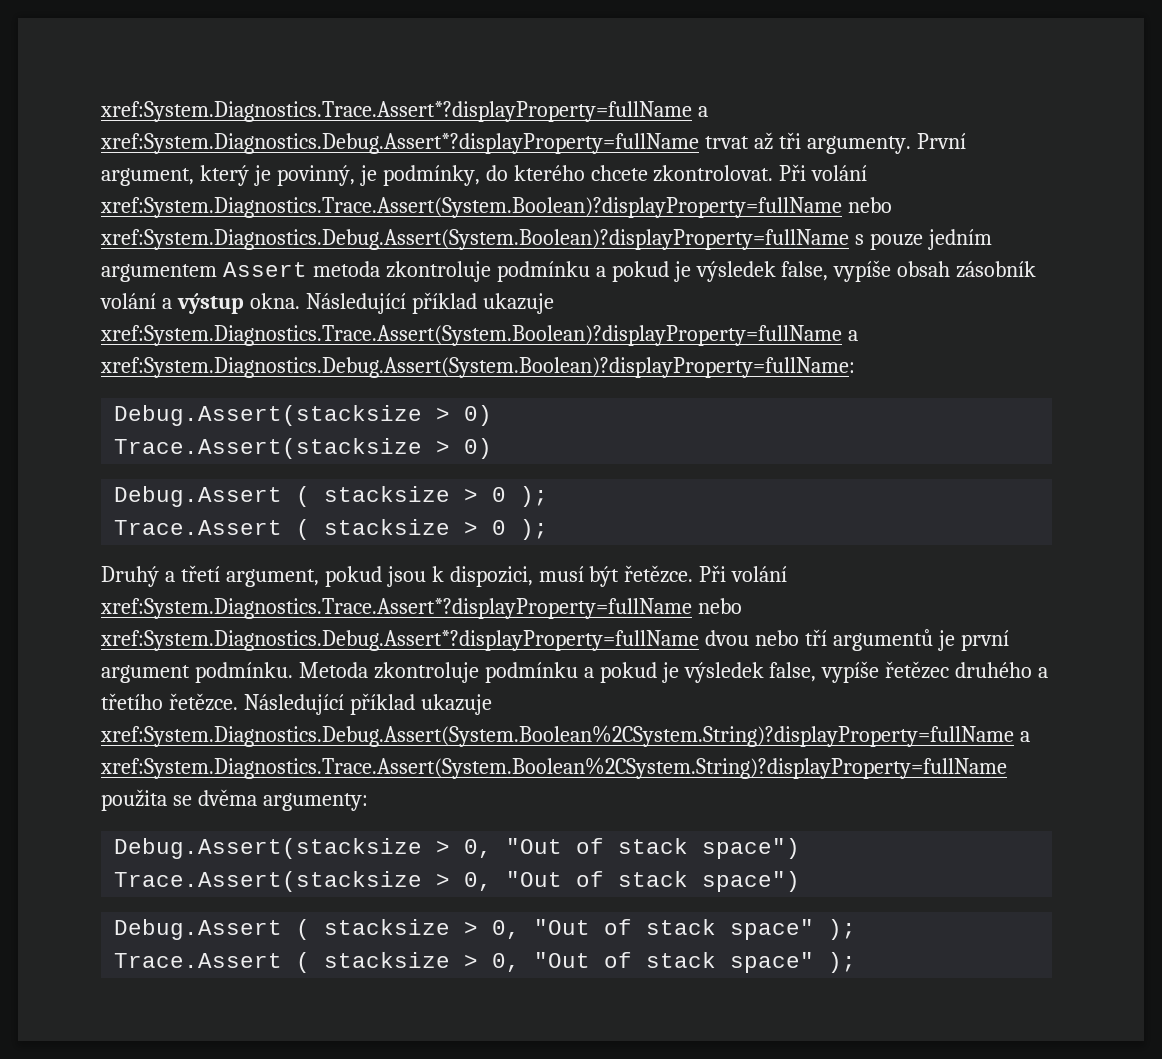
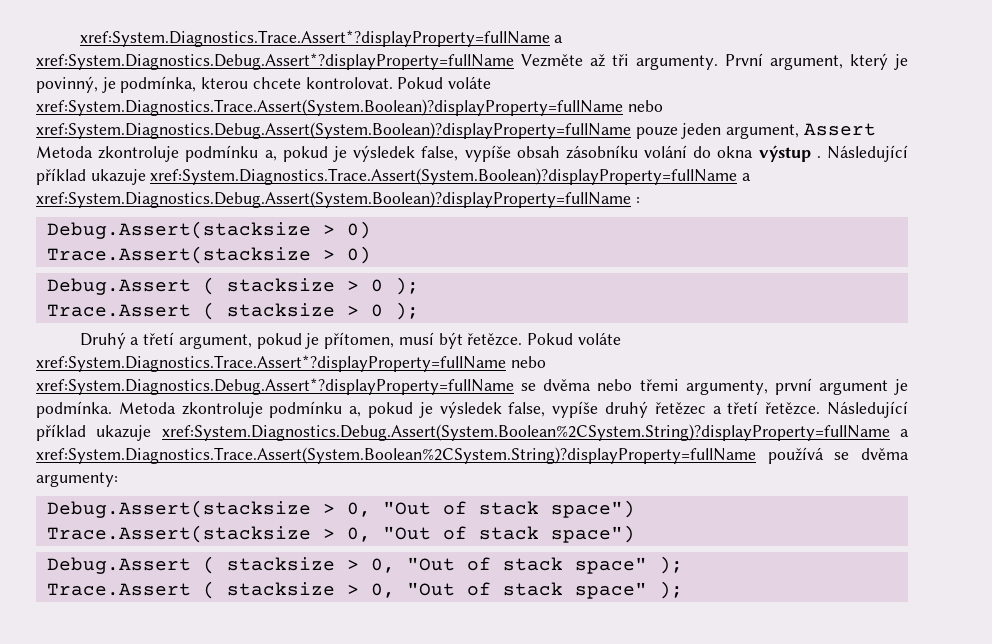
[704,136,749,149] trvat -> [521,54,583,67] Vezměte
[382,164,868,186] [100,197,892,218] [100,229,992,250] [101,261,606,282] podmínky, do kterého chcete zkontrolovat. Při volání xref:System.Diagnostics.Trace.Assert(System.Boolean)?displayProperty=fullName nebo xref:System.Diagnostics.Debug.Assert(System.Boolean)?displayProperty=fullName s pouze jedním argumentem Assert metoda zkontroluje podmínku a -> [120,76,492,93] [36,99,663,116] [36,122,876,139] [36,145,277,162] podmínka, kterou chcete kontrolovat. Pokud voláte xref:System.Diagnostics.Trace.Assert(System.Boolean)?displayProperty=fullName nebo xref:System.Diagnostics.Debug.Assert(System.Boolean)?displayProperty=fullName pouze jeden argument, Assert Metoda zkontroluje podmínku a,
[956,261,1037,278] [100,293,300,314] zásobník volání a výstup okna. -> [565,145,821,162] zásobníku volání do okna výstup .
[100,357,855,378] xref:System.Diagnostics.Debug.Assert(System.Boolean)?displayProperty=fullName: -> [36,191,640,208] xref:System.Diagnostics.Debug.Assert(System.Boolean)?displayProperty=fullName :
[386,566,533,587] jsou k dispozici, -> [305,332,395,349] je přítomen,
[699,565,788,582] Při volání -> [527,332,621,345] Pokud voláte
[704,629,1009,651] [101,661,1049,683] [101,693,163,710] dvou nebo tří argumentů je první argument podmínku. Metoda zkontroluje podmínku a pokud je výsledek false, vypíše řetězec druhého a třetího -> [521,378,908,395] [36,401,759,418] se dvěma nebo třemi argumenty, první argument je podmínka. Metoda zkontroluje podmínku a, pokud je výsledek false, vypíše druhý řetězec a třetí
[101,789,167,811] použita -> [767,447,824,464] používá

